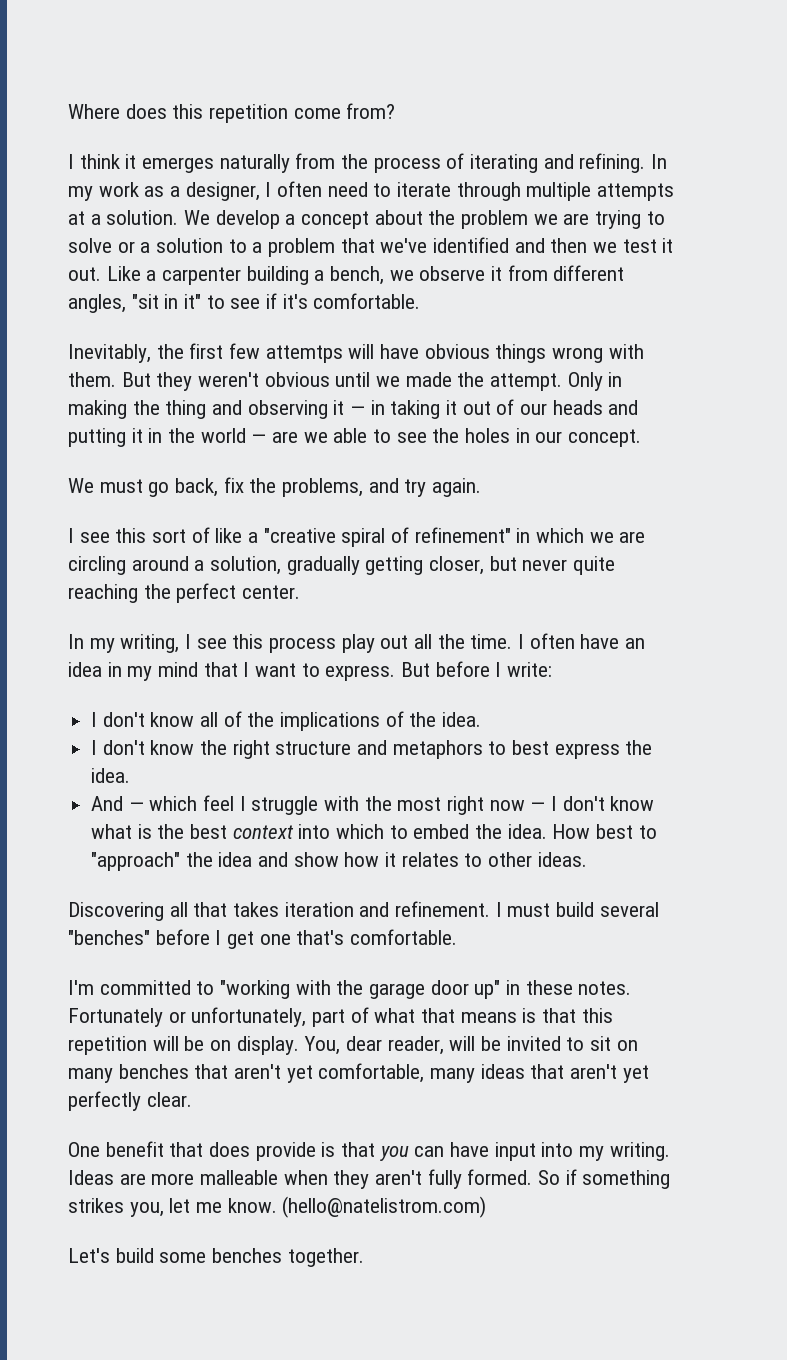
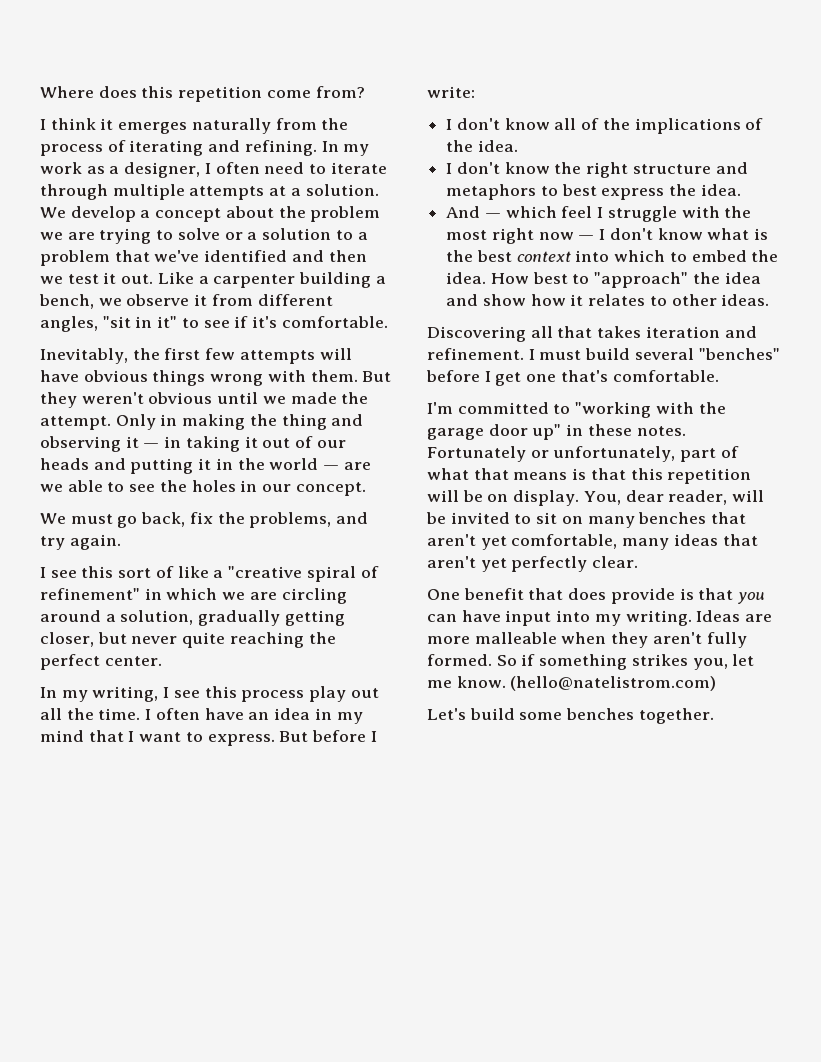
[265,345,343,363] attemtps -> [239,350,315,364] attempts

